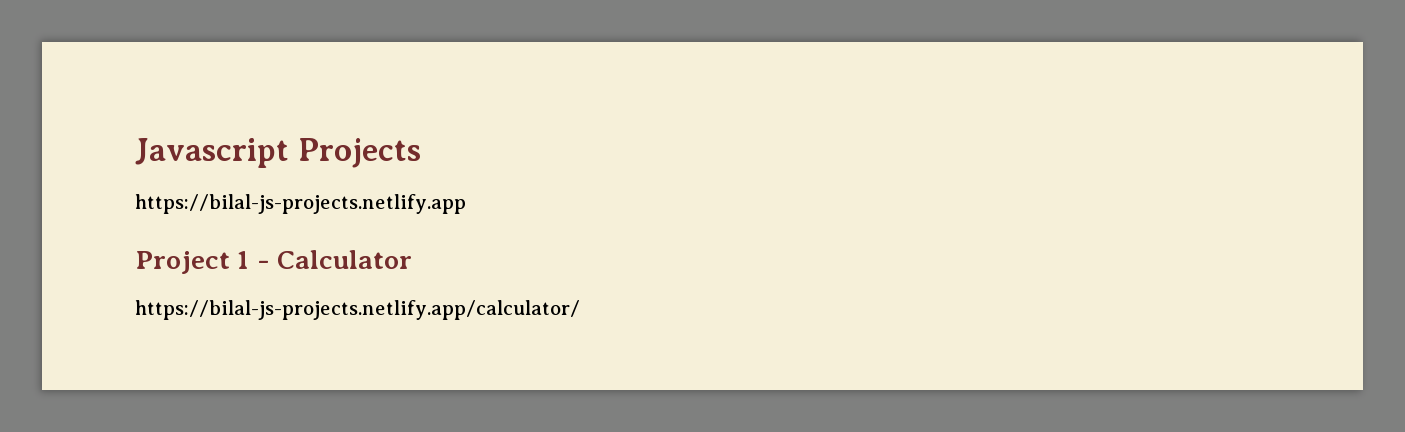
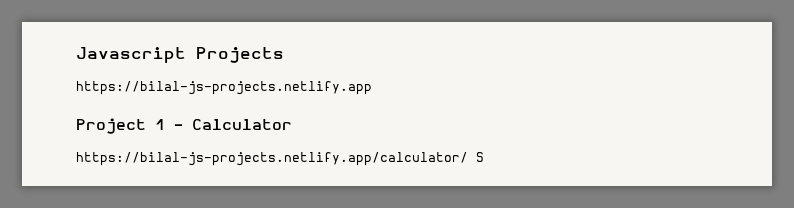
(580, 310) none -> [476,152,484,162] S

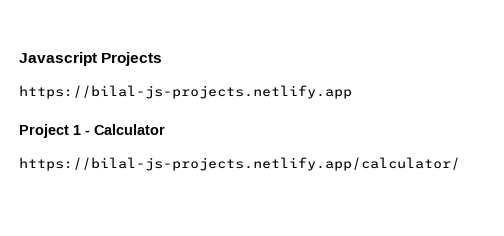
[476,152,484,162] S -> (460, 164) none

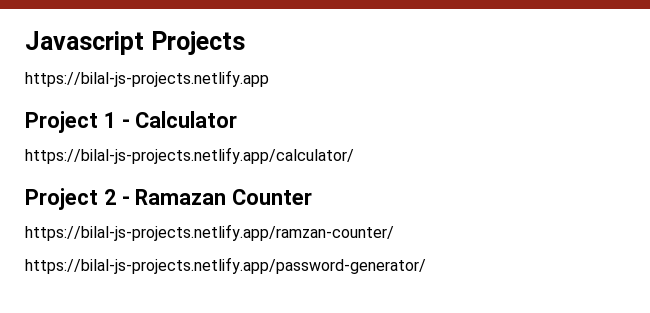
(460, 164) none -> [25,188,313,210] [25,224,394,241] [25,257,426,274] // Project 2 - Ramazan Counter // https://bilal-js-projects.netlify.app/ramzan-counter/ // https://bilal-js-projects.netlify.app/password-generator/

